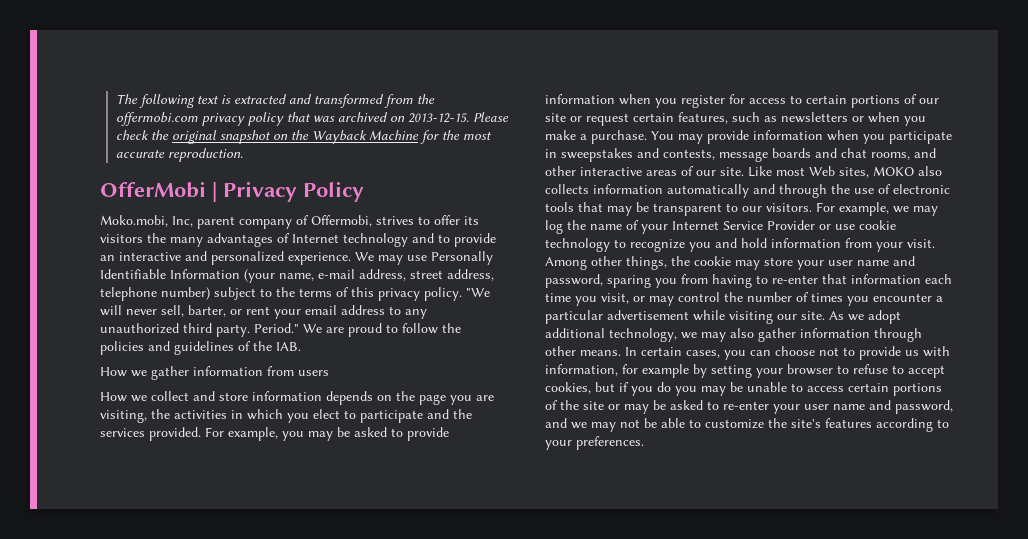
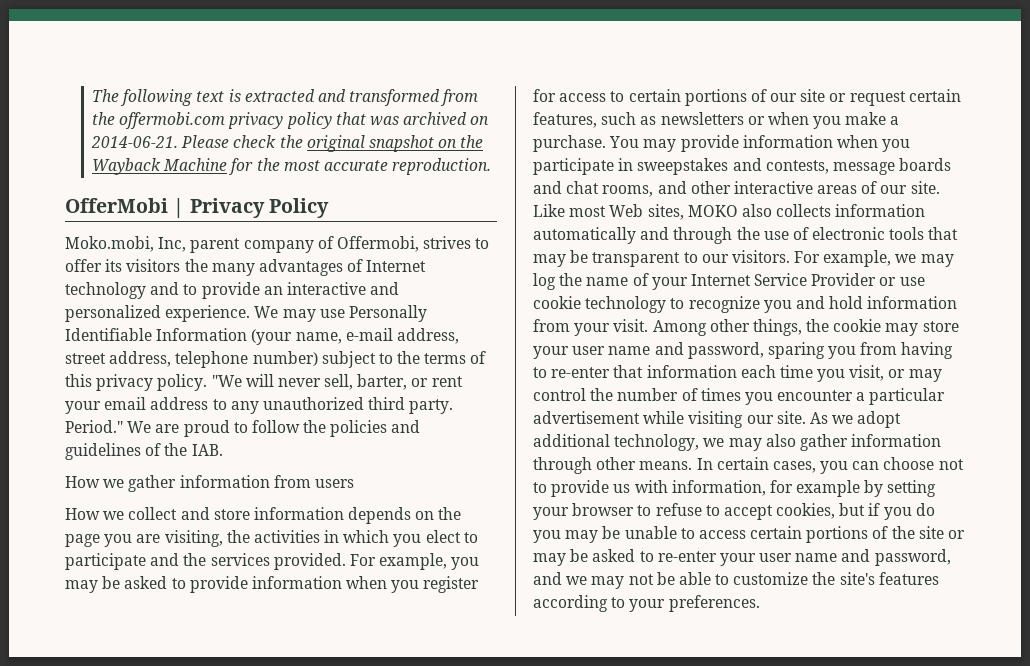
[407,113,469,123] 2013-12-15. -> [91,136,179,148] 2014-06-21.

